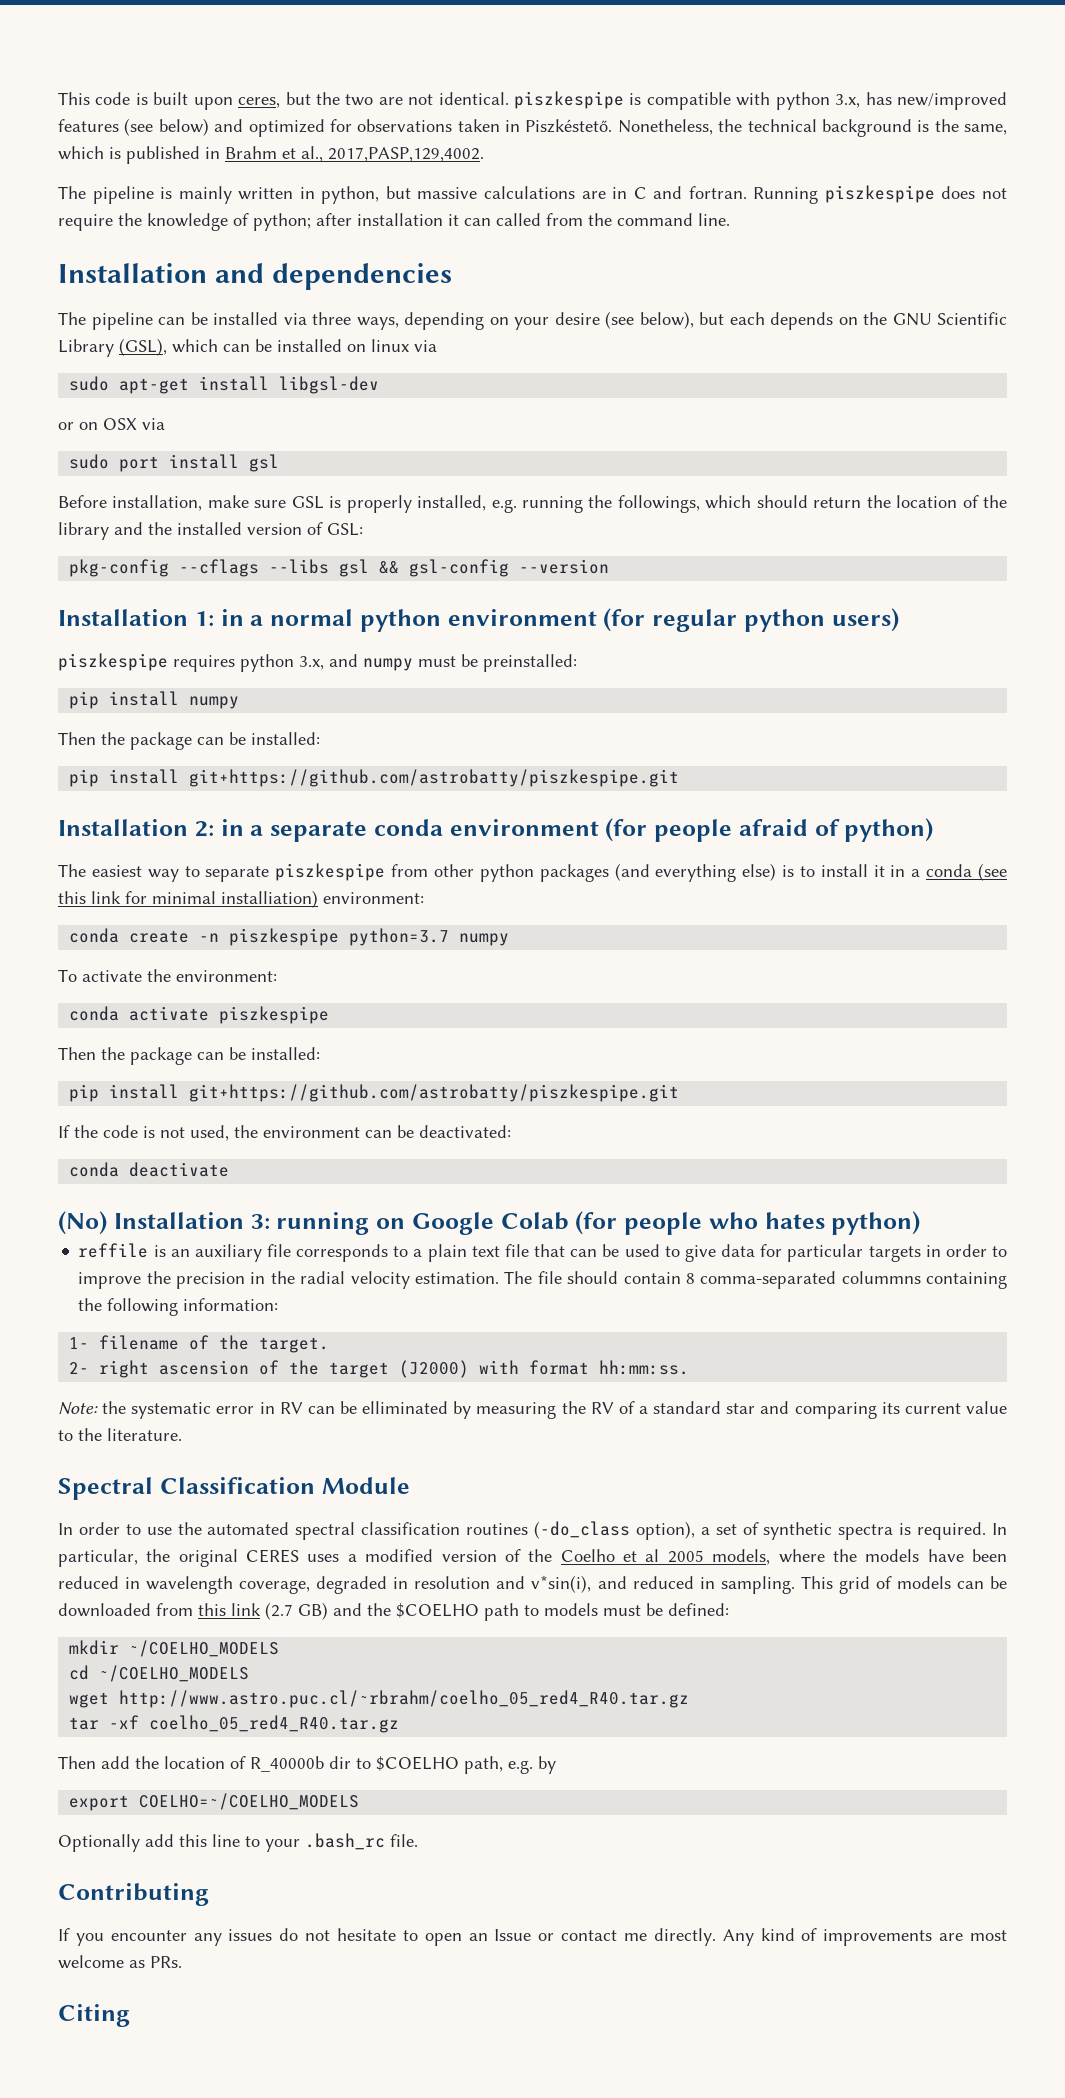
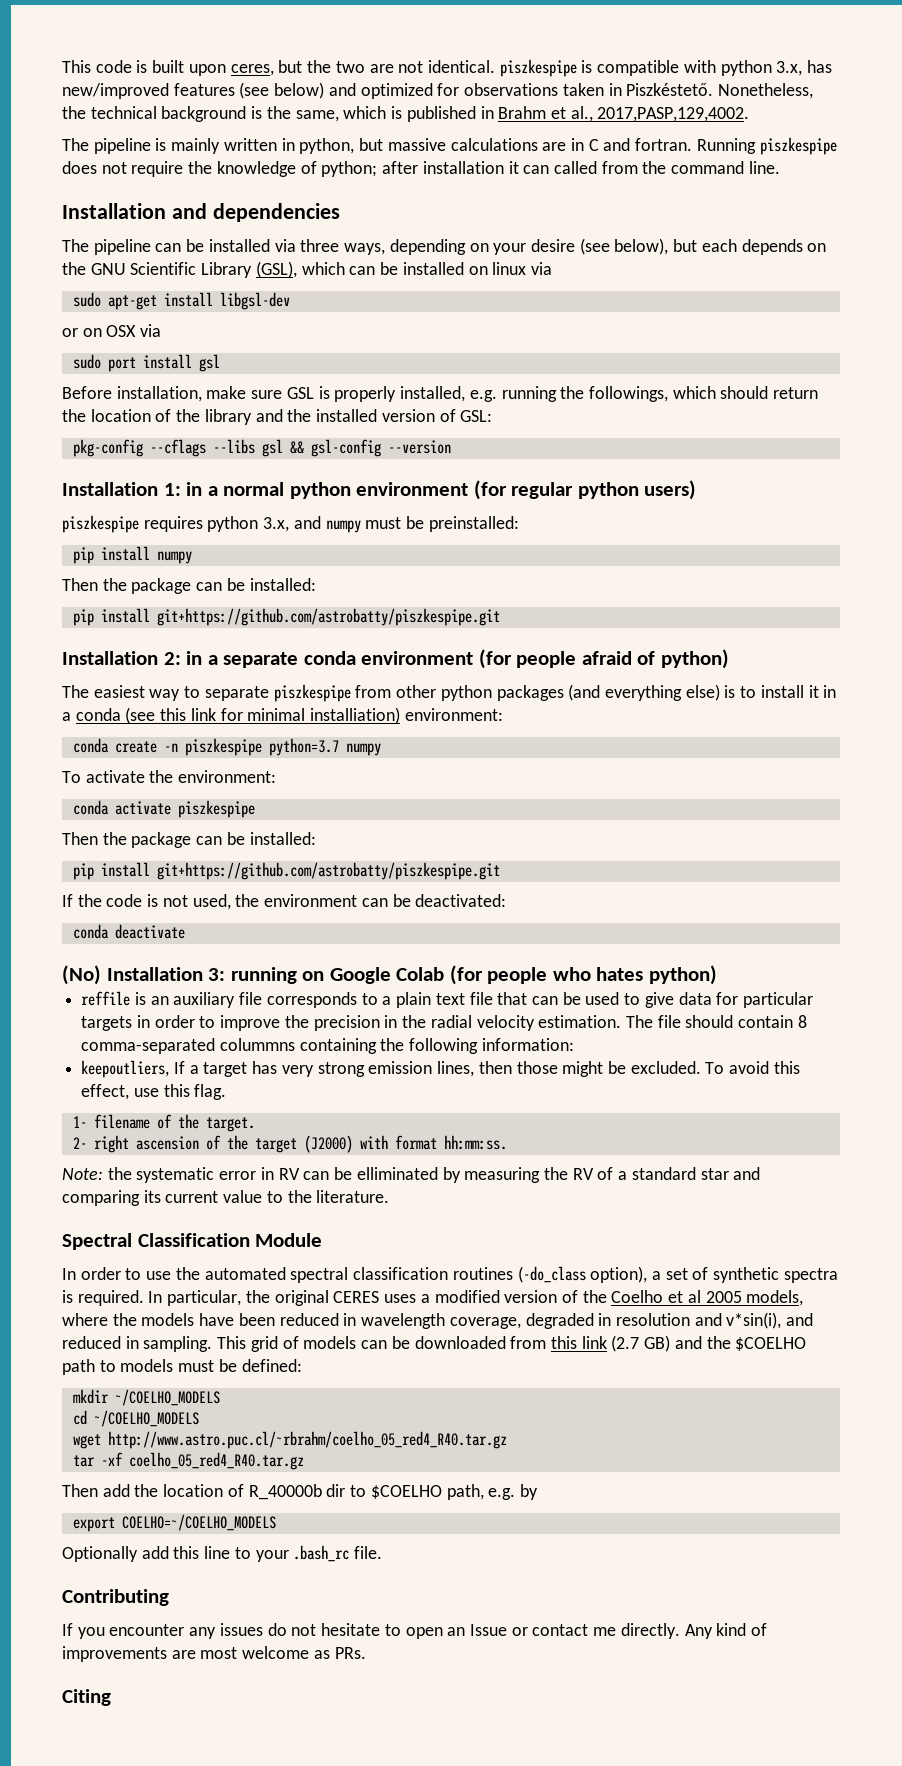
(279, 1304) none -> [81,1060,800,1078] [81,1084,227,1100] // keepoutliers, If a target has very strong emission lines, then those might be excluded. To avoid this effect, use this flag.

